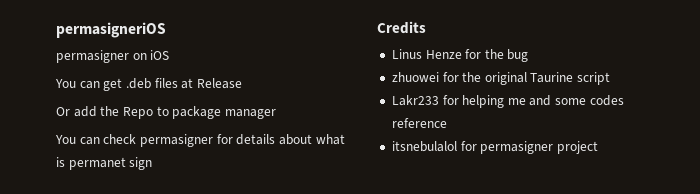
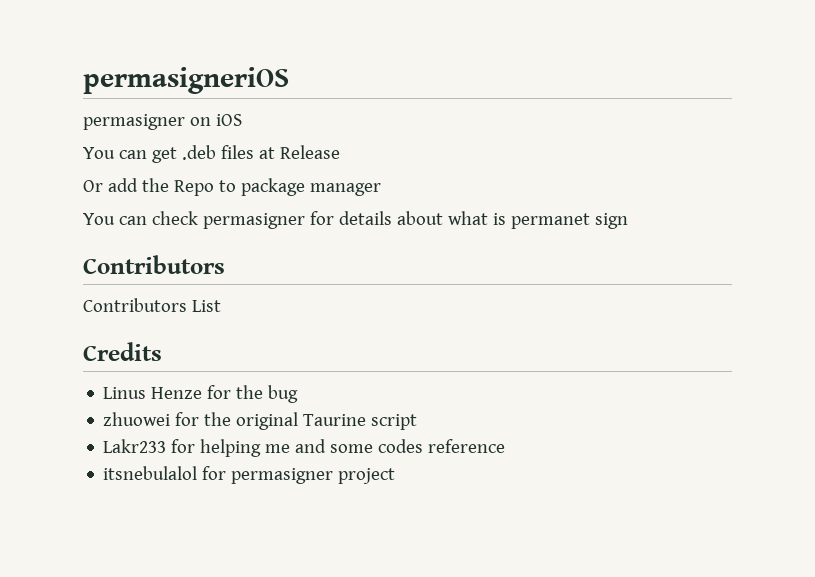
(153, 163) none -> [83,255,225,274] [83,298,221,312] // Contributors // Contributors List

